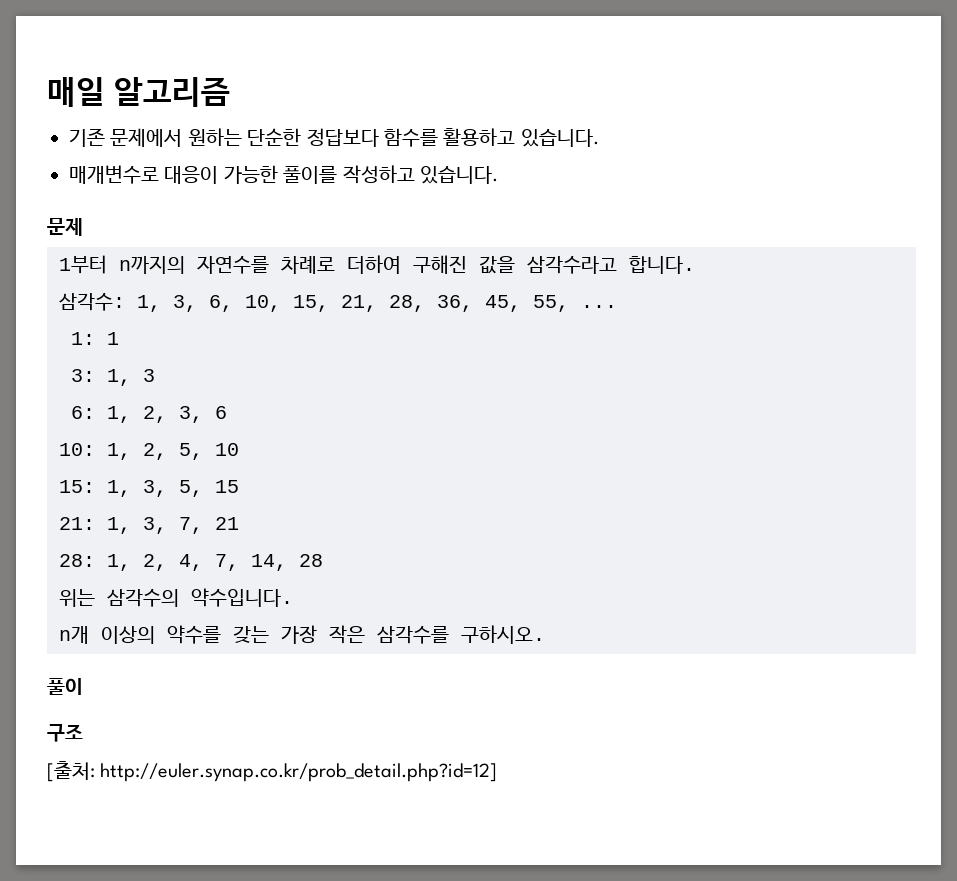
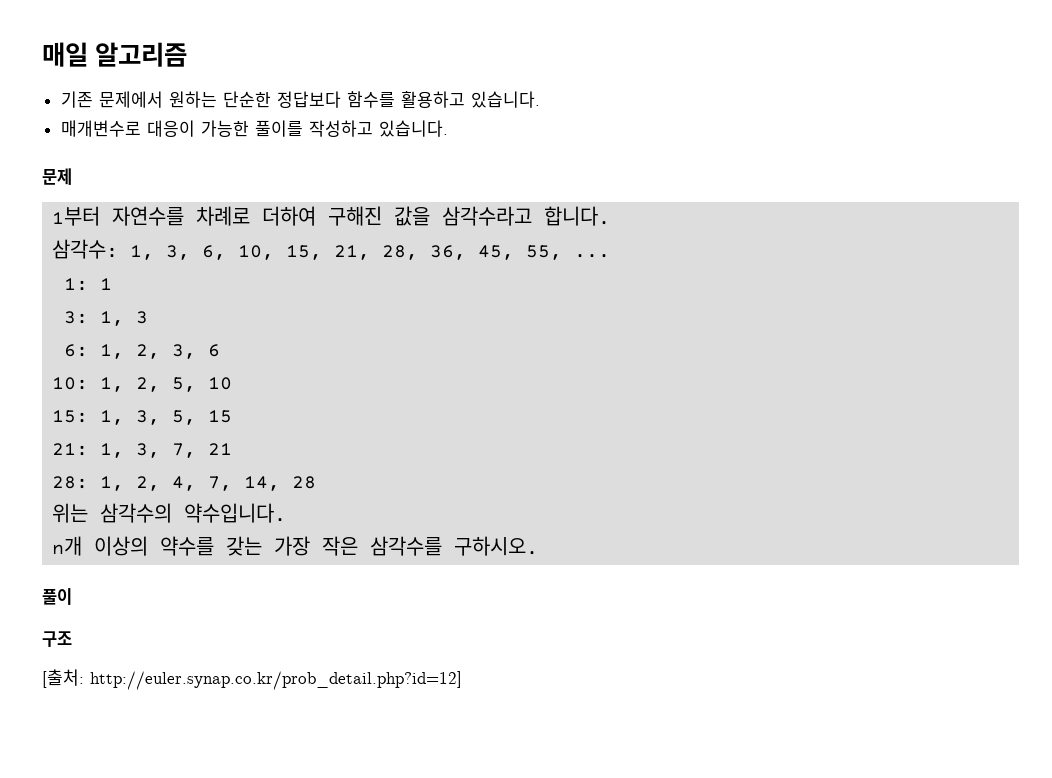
[119,256,185,274] n까지의 -> (101, 216) none

